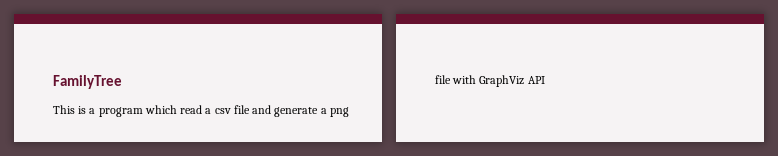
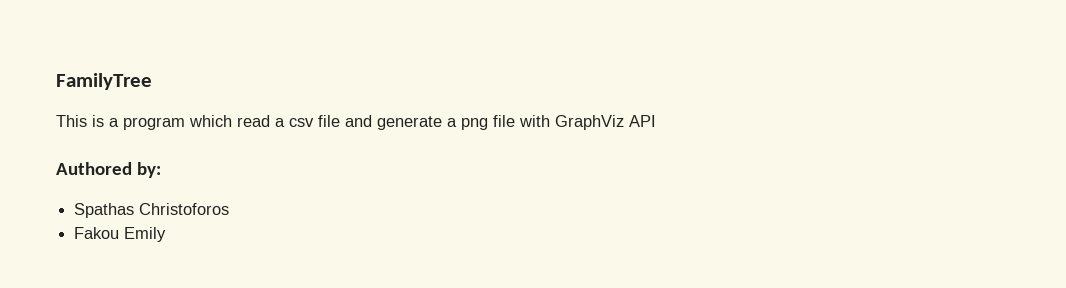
(545, 80) none -> [56,162,161,178] [74,203,230,218] [74,227,167,242] // Authored by: // Spathas Christoforos // Fakou Emily

